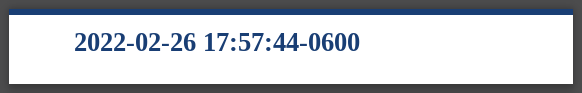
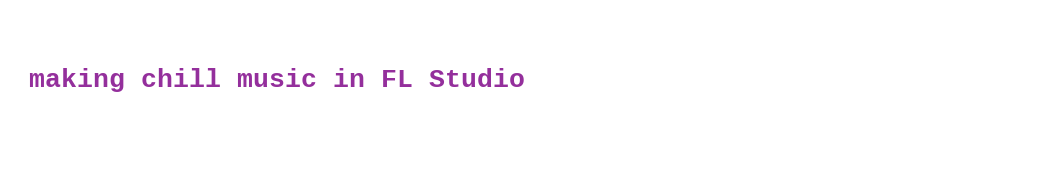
[74,33,361,51] 2022-02-26 17:57:44-0600 -> [29,68,525,92] making chill music in FL Studio

